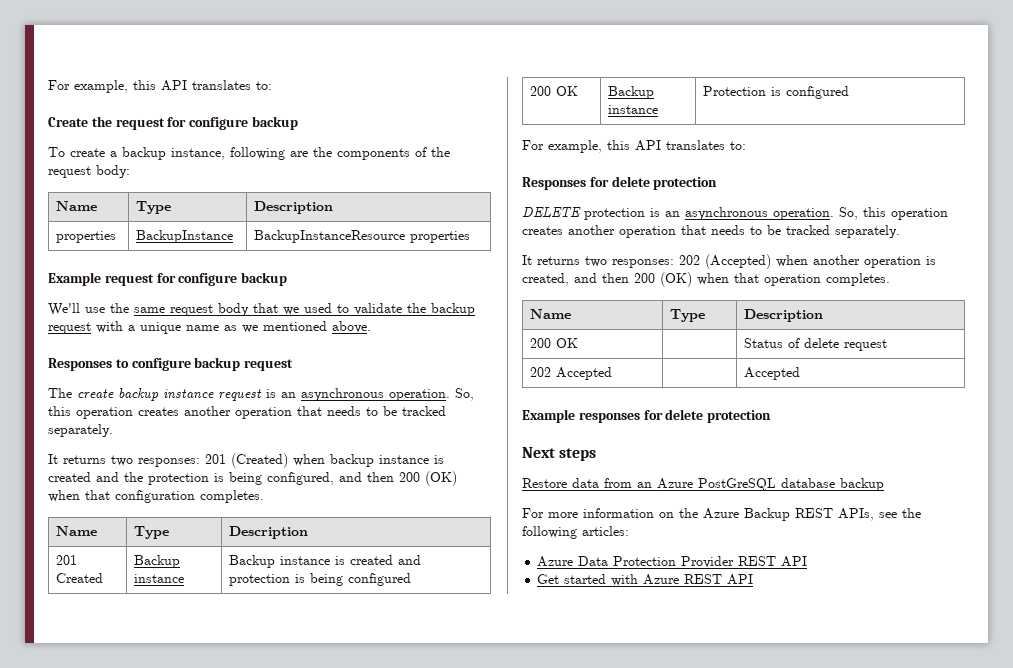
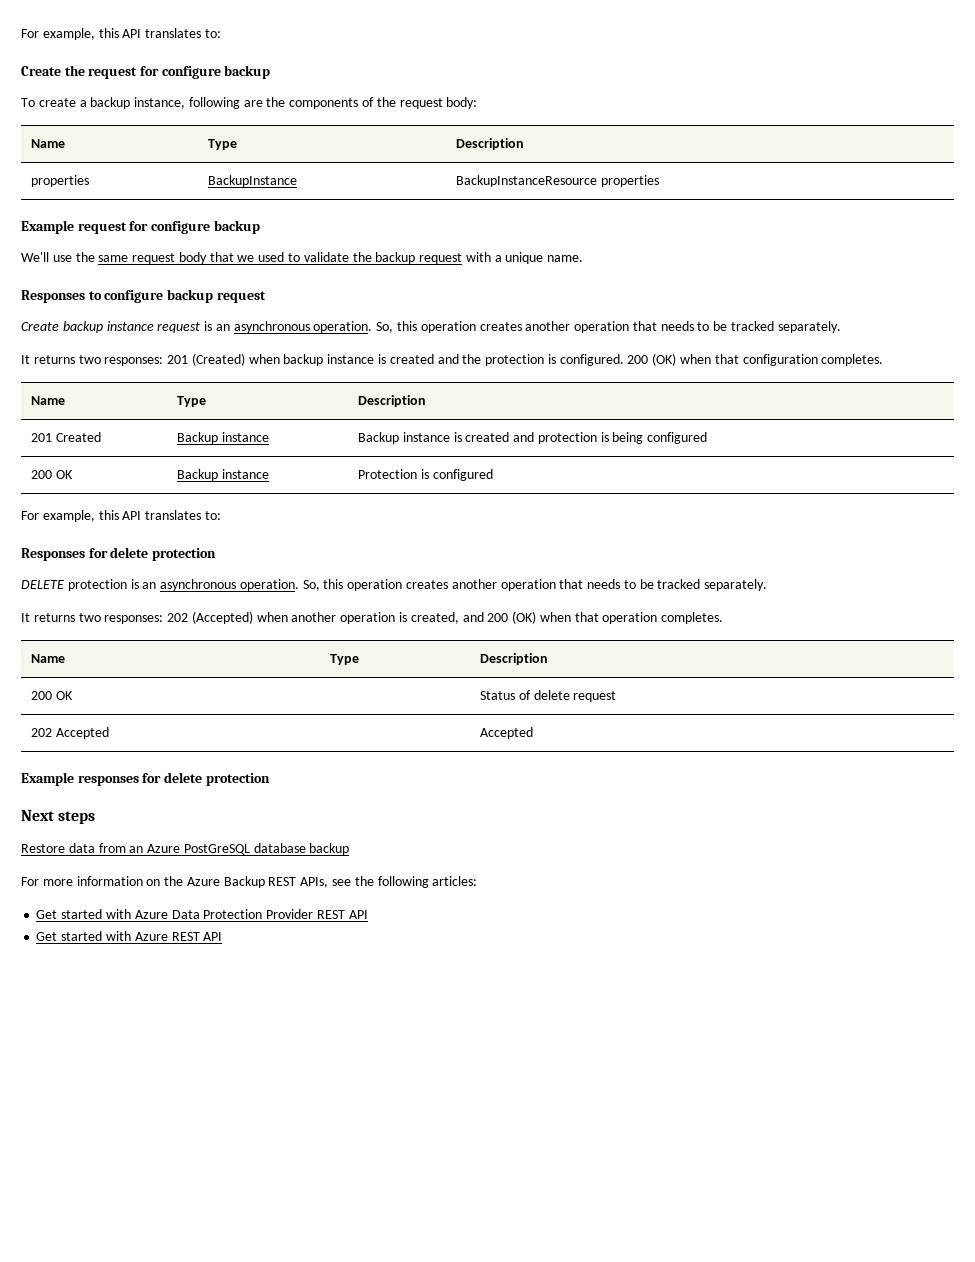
[186,321,371,333] name as we mentioned above. -> [547,255,584,262] name.
[48,388,114,399] The create -> [21,322,59,331] Create
[229,472,394,485] being configured, and then -> [559,354,624,366] configured.
[602,273,629,283] then -> (484, 617) none
(629, 531) none -> [36,909,131,919] Get started with

